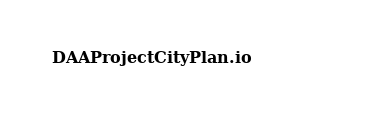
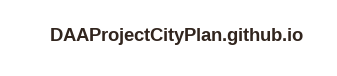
[52,51,252,66] DAAProjectCityPlan.io -> [50,28,303,45] DAAProjectCityPlan.github.io

